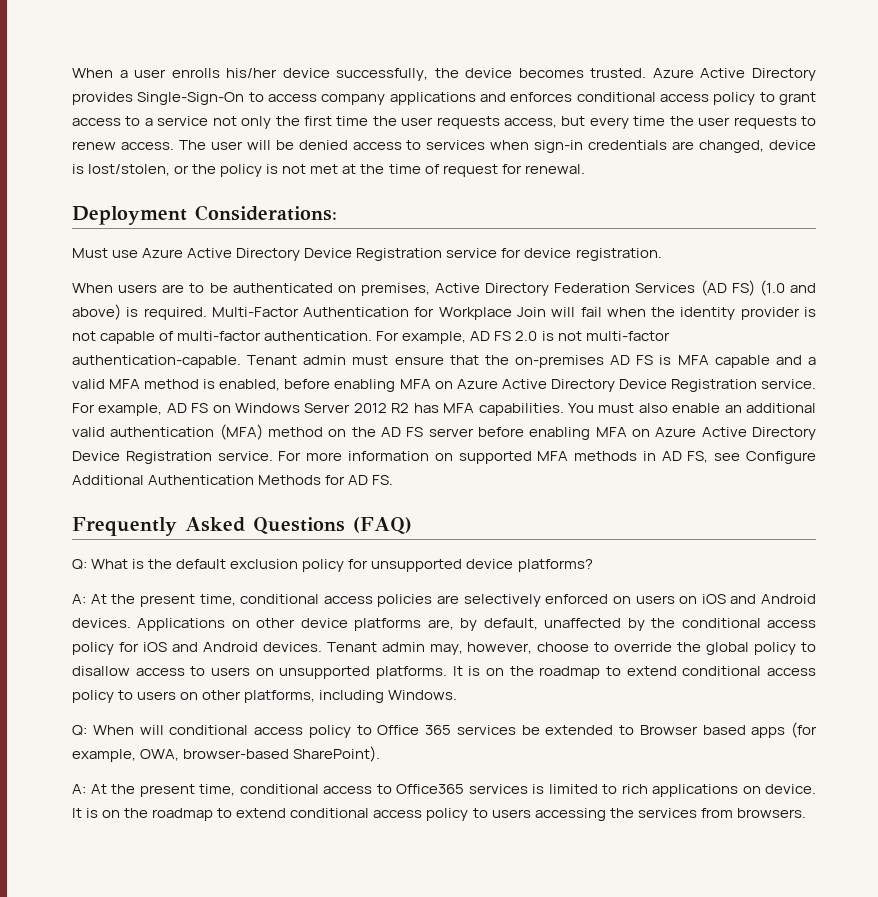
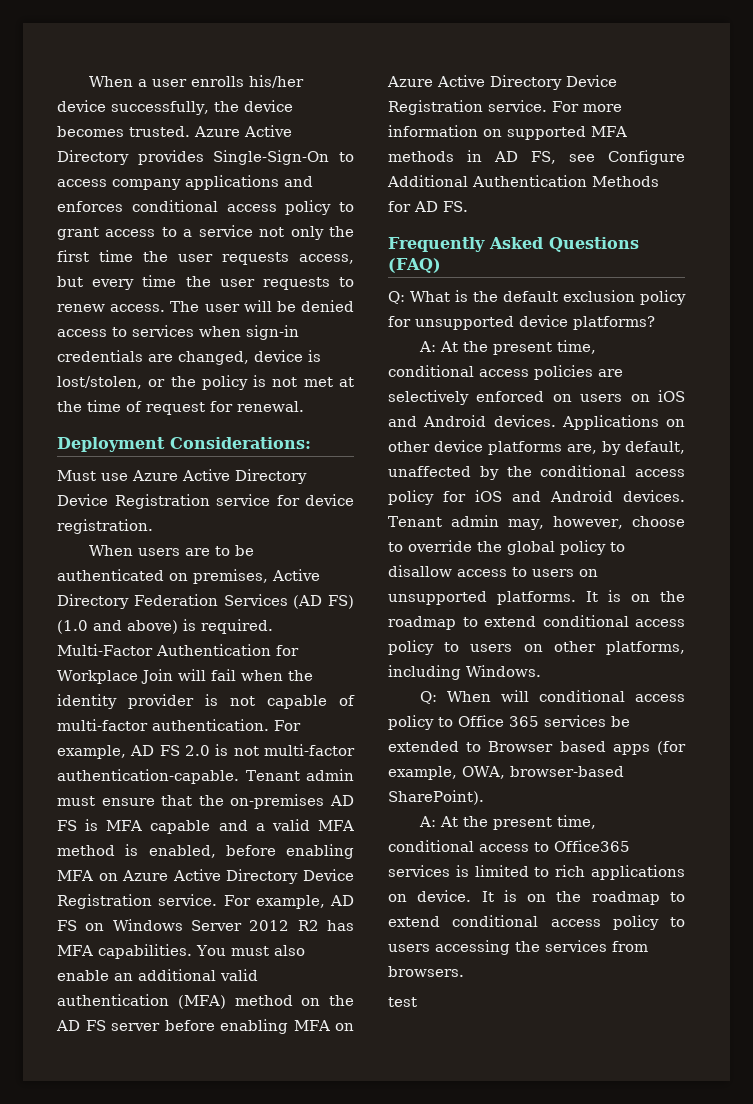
(806, 813) none -> [388,997,417,1007] // test

